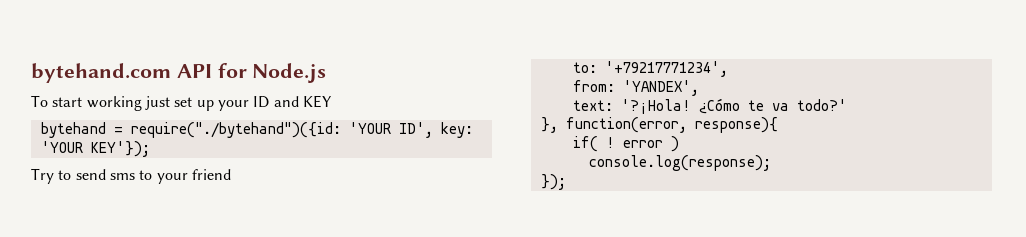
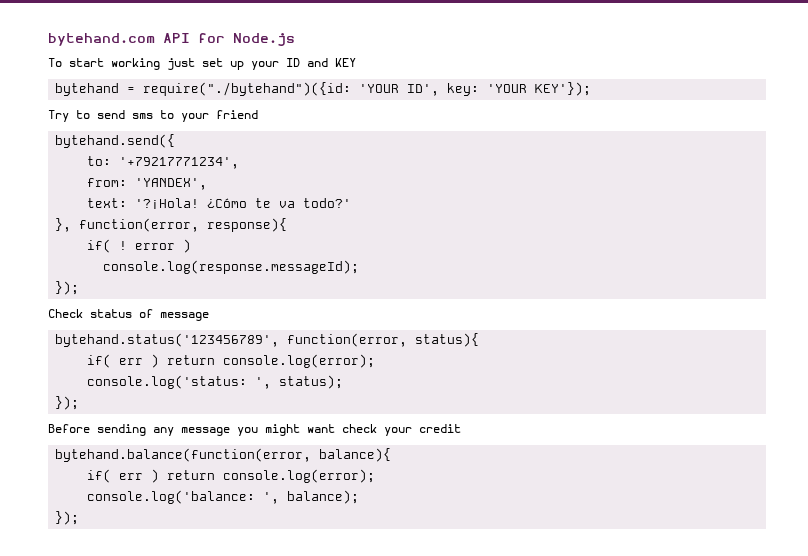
(231, 174) none -> [55,134,176,148] // bytehand.send({
[588,155,771,171] [540,174,566,190] console.log(response); // }); -> [103,260,360,274] [55,281,80,295] [48,309,209,321] [55,333,480,347] [87,354,376,368] [87,375,344,389] [55,396,80,410] [48,424,461,436] [55,448,392,462] [87,469,376,483] [87,490,360,504] [55,511,80,525] console.log(response.messageId); // }); // Check status of message // bytehand.status('123456789', function(error, status){ // if( err ) return console.log(error); // console.log('status: ', status); // }); // Before sending any message you might want check your credit // bytehand.balance(function(error, balance){ // if( err ) return console.log(error); // console.log('balance: ', balance); // });

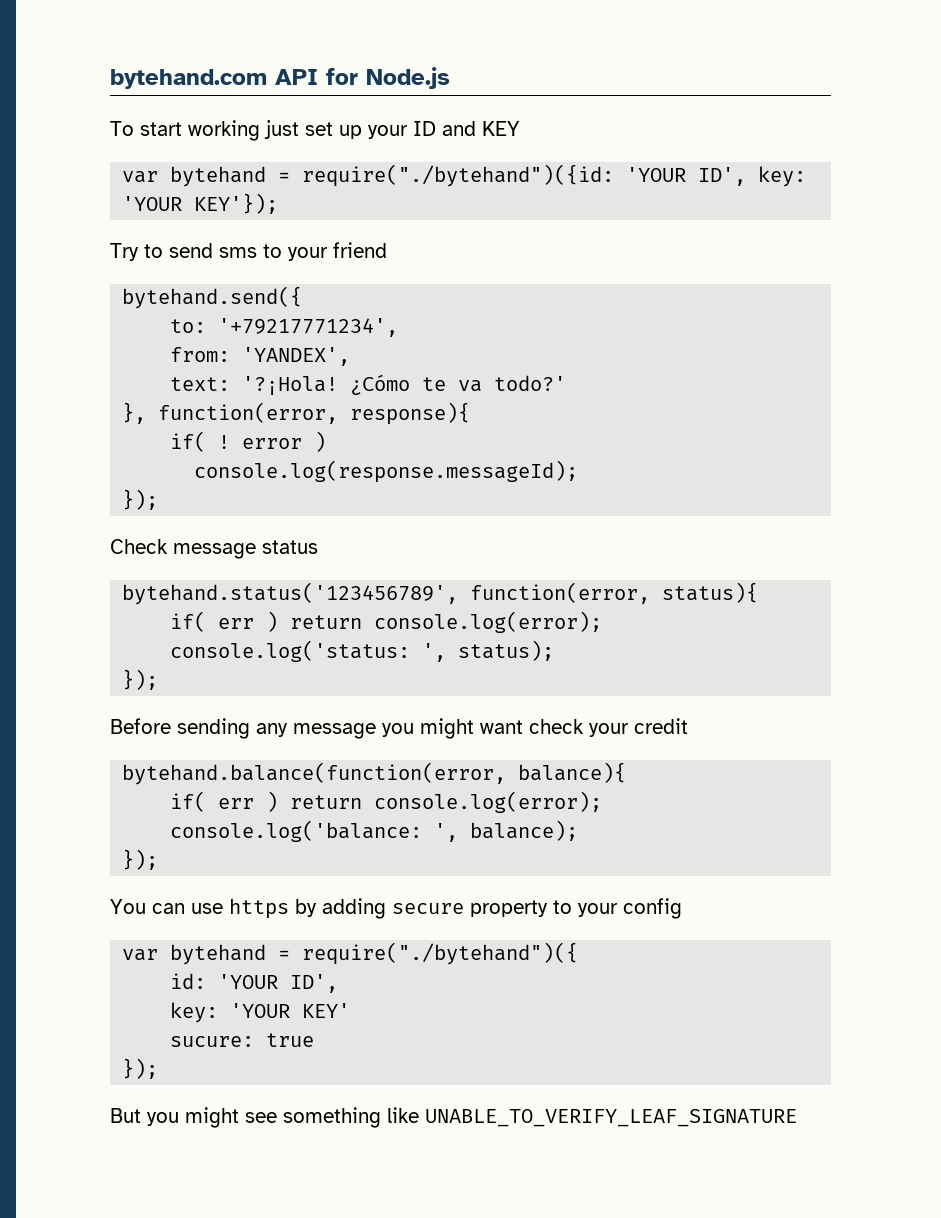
(356, 62) none -> [122,171,159,183] var
(83, 313) none -> [173,543,256,559] message
[139,309,209,321] of message -> (318, 547) none
(80, 518) none -> [110,898,682,919] [122,942,579,965] [170,973,339,993] [170,1002,351,1023] [170,1033,315,1047] [122,1058,159,1079] [110,1107,797,1128] // You can use https by adding secure property to your config // var bytehand = require("./bytehand")({ // id: 'YOUR ID', // key: 'YOUR KEY' // sucure: true // }); // But you might see something like UNABLE_TO_VERIFY_LEAF_SIGNATURE

